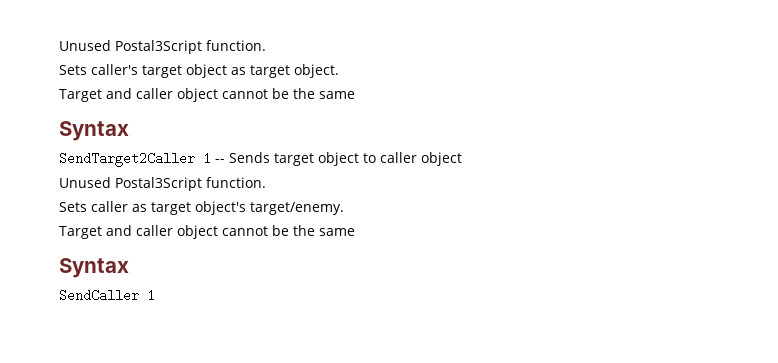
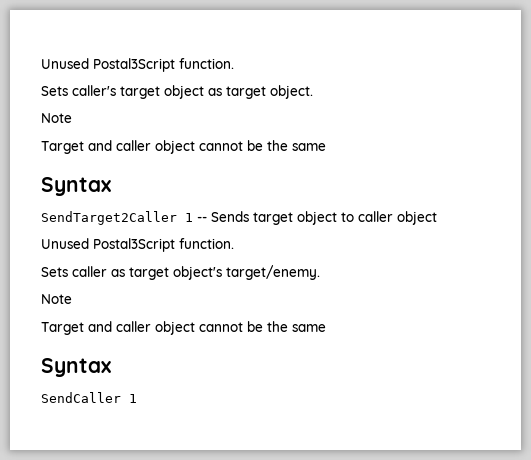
(339, 71) none -> [41,113,72,123] // Note
(344, 208) none -> [41,294,72,304] // Note

